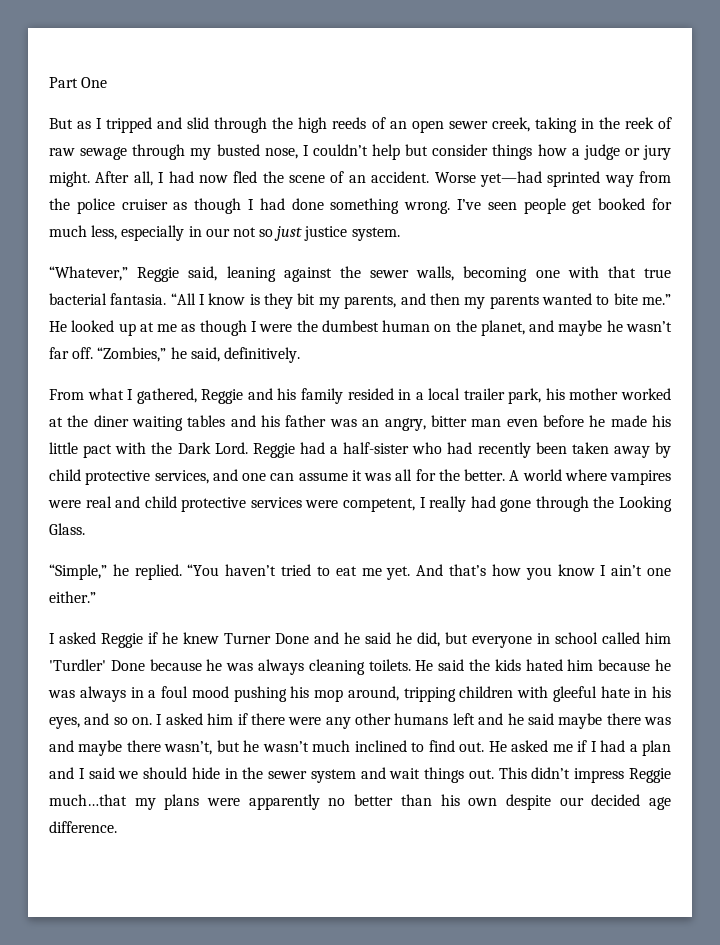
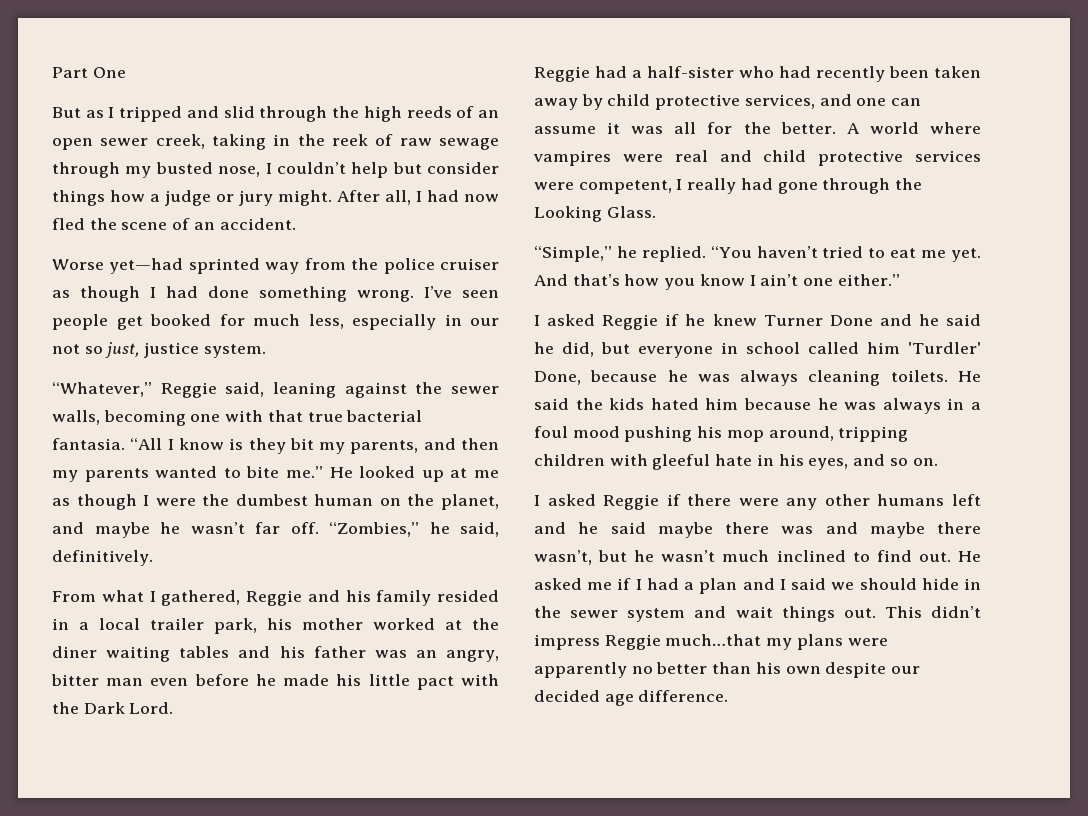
(430, 177) none -> (296, 224) //
[274,226,303,241] just -> [105,342,140,358] just,
(248, 448) none -> (174, 708) //
[110,660,145,671] Done -> [534,371,581,385] Done,
[156,713,234,725] I asked him -> [534,494,660,510] // I asked Reggie

